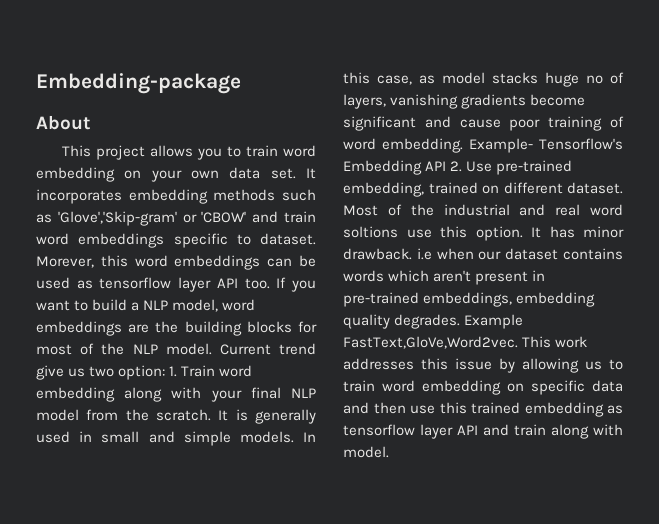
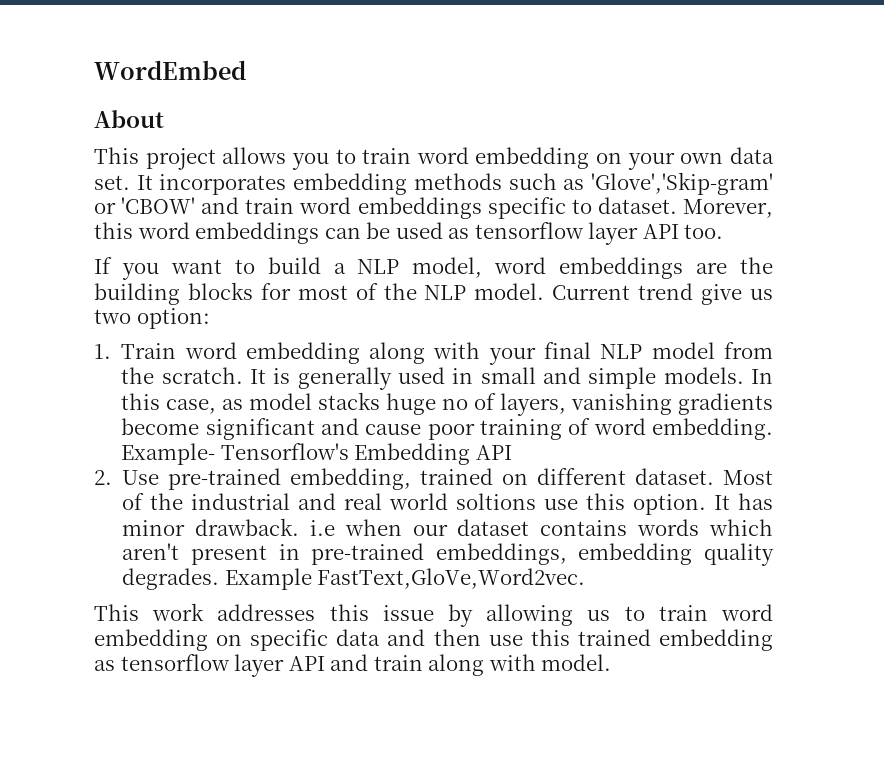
[36,73,241,94] Embedding-package -> [94,60,246,80] WordEmbed
(270, 283) none -> (724, 231) //
(166, 372) none -> (210, 318) //
(447, 166) none -> (512, 452) //
[590,204,623,216] word -> [389,493,449,510] world
(518, 342) none -> (586, 578) //

